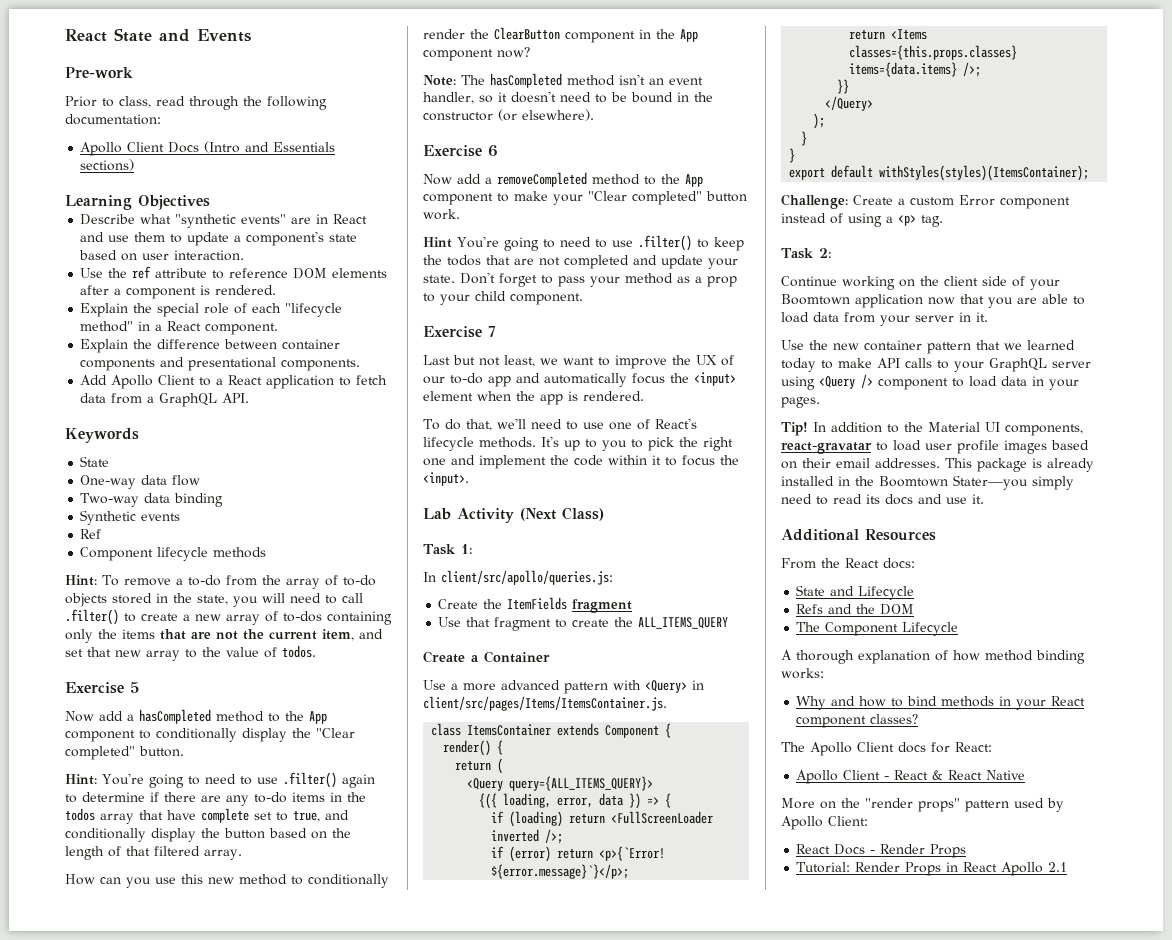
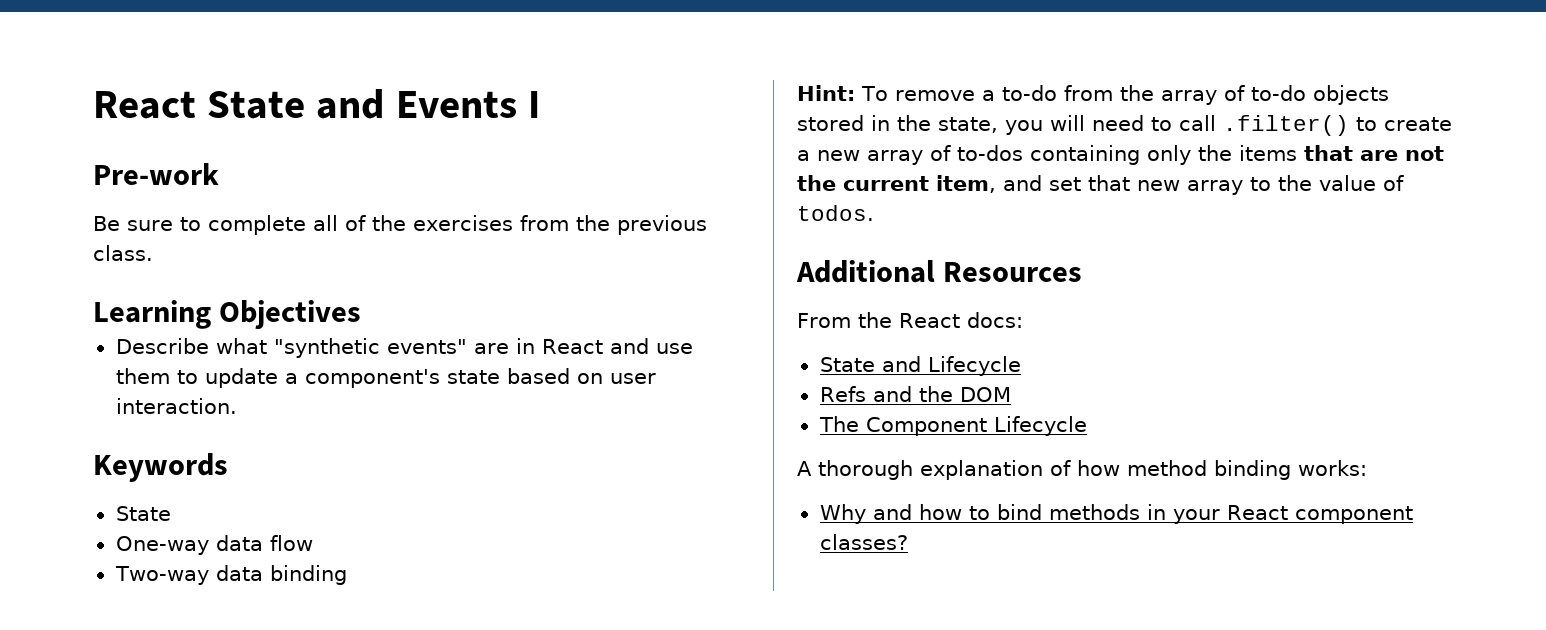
(251, 35) none -> [528,91,541,118] I
[65,96,327,110] [65,114,161,125] [80,141,336,156] [80,159,135,171] Prior to class, read through the following documentation: // Apollo Client Docs (Intro and Essentials sections) -> [93,215,707,235] [93,245,153,261] Be sure to complete all of the exercises from the previous class.
[80,266,388,279] [80,285,277,299] [80,303,343,317] [80,321,279,335] [80,339,341,353] [80,357,361,371] [80,375,388,389] [80,393,250,407] // Use the ref attribute to reference DOM elements after a component is rendered. // Explain the special role of each "lifecycle method" in a React component. // Explain the difference between container components and presentational components. // Add Apollo Client to a React application to fetch data from a GraphQL API. -> (237, 406) none
[80,510,181,525] [80,529,102,539] [80,547,267,561] // Synthetic events // Ref // Component lifecycle methods -> (347, 575) none
[65,682,139,694] [65,709,327,724] [65,728,355,742] [65,746,184,760] [65,772,375,788] [65,792,366,806] [65,808,349,824] [65,828,351,842] [65,846,242,860] [65,874,389,888] [423,27,698,43] [423,47,530,61] [423,73,703,88] [423,91,713,104] [423,109,594,121] [423,145,498,157] [423,172,703,187] [423,191,747,205] [423,209,460,220] [423,235,744,251] [423,255,738,269] [423,272,737,287] [423,291,583,305] [423,326,496,338] [423,355,734,369] [423,372,736,387] [423,391,644,405] [423,418,697,431] [423,436,733,451] [423,455,739,469] [423,472,469,486] [423,507,604,523] [423,544,473,555] [423,570,613,585] [438,597,633,613] [438,617,729,631] [423,651,550,663] [423,680,704,694] [423,696,667,711] [431,723,672,738] [443,740,504,756] [455,758,504,774] [467,776,654,791] [479,793,672,809] [491,811,714,827] [491,829,564,844] [491,846,666,862] [491,864,630,879] [849,29,928,40] [849,45,1018,60] [849,62,982,77] [837,79,850,94] [825,96,874,111] [813,113,826,129] [801,131,808,146] [789,148,796,163] [789,165,1090,181] [781,194,1070,209] [781,213,943,227] [781,248,832,259] [781,276,1060,290] [781,294,1085,308] [781,312,988,326] [781,340,1075,354] [781,358,1091,372] [781,374,1079,390] [781,397,820,408] [781,422,1083,436] [781,440,1089,454] [781,458,1094,472] [781,475,1074,490] [781,494,984,505] // Exercise 5 // Now add a hasCompleted method to the App component to conditionally display the "Clear completed" button. // Hint: You're going to need to use .filter() again to determine if there are any to-do items in the todos array that have complete set to true, and conditionally display the button based on the length of that filtered array. // How can you use this new method to conditionally render the ClearButton component in the App component now? // Note: The hasCompleted method isn't an event handler, so it doesn't need to be bound in the constructor (or elsewhere). // Exercise 6 // Now add a removeCompleted method to the App component to make your "Clear completed" button work. // Hint You're going to need to use .filter() to keep the todos that are not completed and update your state. Don't forget to pass your method as a prop to your child component. // Exercise 7 // Last but not least, we want to improve the UX of our to-do app and automatically focus the <input> element when the app is rendered. // To do that, we'll need to use one of React's lifecycle methods. It's up to you to pick the right one and implement the code within it to focus the <input>. // Lab Activity (Next Class) // Task 1: // In client/src/apollo/queries.js: // Create the ItemFields fragment // Use that fragment to create the ALL_ITEMS_QUERY // Create a Container // Use a more advanced pattern with <Query> in client/src/pages/Items/ItemsContainer.js. // class ItemsContainer extends Component { // render() { // return ( // <Query query={ALL_ITEMS_QUERY}> // {({ loading, error, data }) => { // if (loading) return <FullScreenLoader inverted />; // if (error) return <p>{`Error! ${error.message}`}</p>; // return <Items classes={this.props.classes} items={data.items} />; // }} // </Query> // ); // } // } // export default withStyles(styles)(ItemsContainer); // Challenge: Create a custom Error component instead of using a <p> tag. // Task 2: // Continue working on the client side of your Boomtown application now that you are able to load data from your server in it. // Use the new container pattern that we learned today to make API calls to your GraphQL server using <Query /> component to load data in your pages. // Tip! In addition to the Material UI components, react-gravatar to load user profile images based on their email addresses. This package is already installed in the Boomtown Stater—you simply need to read its docs and use it. -> (874, 213) none
[781,742,992,756] [796,770,1026,784] [781,798,1064,812] [781,816,868,830] [796,844,967,858] [796,862,1068,876] // The Apollo Client docs for React: // Apollo Client - React & React Native // More on the "render props" pattern used by Apollo Client: // React Docs - Render Props // Tutorial: Render Props in React Apollo 2.1 -> (908, 542) none

